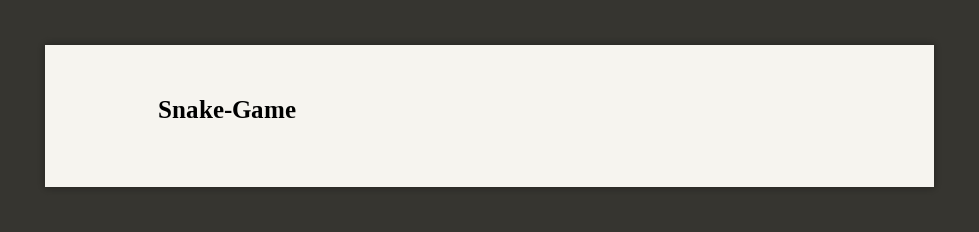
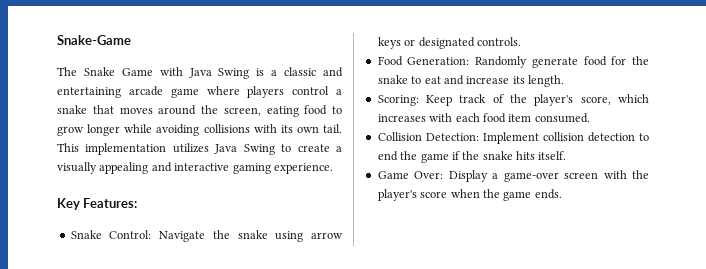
(296, 109) none -> [57,67,343,79] [57,86,342,98] [57,105,342,117] [57,124,342,136] [57,143,342,155] [57,162,333,174] [57,198,138,210] [70,230,344,242] [377,37,521,49] [377,56,649,68] [377,75,564,87] [377,94,649,106] [377,113,590,123] [377,132,649,144] [377,151,567,163] [377,170,649,182] [377,189,562,201] // The Snake Game with Java Swing is a classic and entertaining arcade game where players control a snake that moves around the screen, eating food to grow longer while avoiding collisions with its own tail. This implementation utilizes Java Swing to create a visually appealing and interactive gaming experience. // Key Features: // Snake Control: Navigate the snake using arrow keys or designated controls. // Food Generation: Randomly generate food for the snake to eat and increase its length. // Scoring: Keep track of the player's score, which increases with each food item consumed. // Collision Detection: Implement collision detection to end the game if the snake hits itself. // Game Over: Display a game-over screen with the player's score when the game ends.

